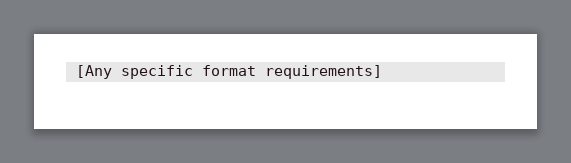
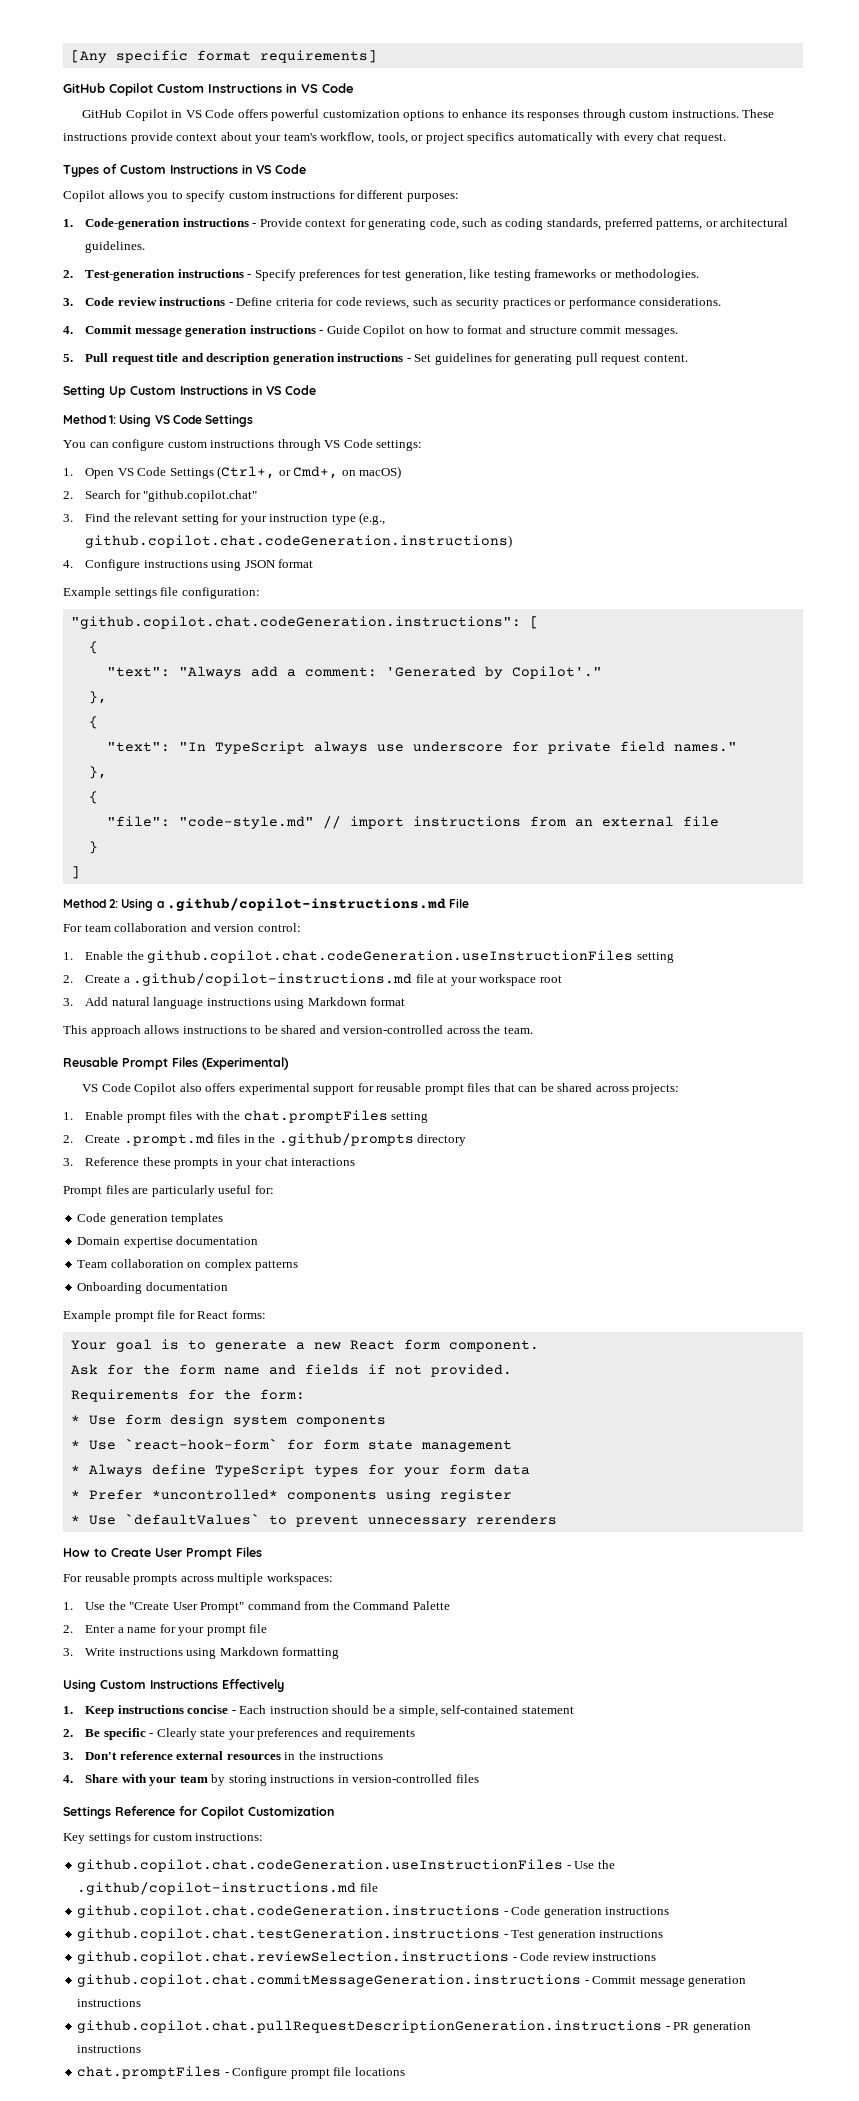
(382, 72) none -> [63,83,354,96] [82,109,775,121] [63,132,726,144] [63,164,306,177] [63,190,459,202] [63,218,789,230] [85,241,146,253] [63,269,699,281] [63,297,722,309] [63,325,678,337] [63,353,688,365] [63,385,316,398] [63,414,254,427] [63,439,423,451] [63,466,402,479] [63,490,258,502] [63,512,386,525] [85,535,513,548] [63,559,314,571] [63,587,260,599] [70,616,539,629] [88,641,98,654] [106,666,602,679] [88,691,107,704] [88,716,98,729] [106,741,737,754] [88,766,107,779] [88,791,98,804] [106,816,719,829] [88,841,98,854] [70,866,80,879] [63,898,470,911] [63,923,301,932] [63,950,674,963] [63,973,562,986] [63,997,406,1009] [63,1025,533,1037] [63,1057,289,1070] [82,1083,680,1095] [63,1110,429,1123] [63,1133,467,1146] [63,1157,356,1169] [63,1185,274,1197] [77,1213,224,1225] [77,1236,259,1248] [77,1259,299,1271] [77,1282,228,1294] [63,1310,266,1322] [70,1339,539,1352] [70,1364,512,1377] [70,1389,305,1402] [70,1414,386,1427] [70,1438,512,1452] [70,1464,530,1477] [70,1489,512,1502] [70,1513,557,1527] [63,1547,262,1560] [63,1573,333,1585] [63,1601,450,1613] [63,1624,268,1636] [63,1647,340,1659] [63,1679,284,1692] [63,1705,574,1717] [63,1728,416,1740] [63,1751,384,1760] [63,1774,479,1786] [63,1806,334,1819] [63,1832,264,1844] [77,1859,615,1872] [77,1882,378,1895] [77,1905,670,1918] [77,1928,664,1941] [77,1951,657,1964] [77,1974,747,1987] [77,1999,142,2007] [77,2020,751,2033] [77,2045,142,2053] [77,2066,405,2079] // GitHub Copilot Custom Instructions in VS Code // GitHub Copilot in VS Code offers powerful customization options to enhance its responses through custom instructions. These instructions provide context about your team's workflow, tools, or project specifics automatically with every chat request. // Types of Custom Instructions in VS Code // Copilot allows you to specify custom instructions for different purposes: // 1. Code-generation instructions - Provide context for generating code, such as coding standards, preferred patterns, or architectural guidelines. // 2. Test-generation instructions - Specify preferences for test generation, like testing frameworks or methodologies. // 3. Code review instructions - Define criteria for code reviews, such as security practices or performance considerations. // 4. Commit message generation instructions - Guide Copilot on how to format and structure commit messages. // 5. Pull request title and description generation instructions - Set guidelines for generating pull request content. // Setting Up Custom Instructions in VS Code // Method 1: Using VS Code Settings // You can configure custom instructions through VS Code settings: // 1. Open VS Code Settings (Ctrl+, or Cmd+, on macOS) // 2. Search for "github.copilot.chat" // 3. Find the relevant setting for your instruction type (e.g., github.copilot.chat.codeGeneration.instructions) // 4. Configure instructions using JSON format // Example settings file configuration: // "github.copilot.chat.codeGeneration.instructions": [ // { // "text": "Always add a comment: 'Generated by Copilot'." // }, // { // "text": "In TypeScript always use underscore for private field names." // }, // { // "file": "code-style.md" // import instructions from an external file // } // ] // Method 2: Using a .github/copilot-instructions.md File // For team collaboration and version control: // 1. Enable the github.copilot.chat.codeGeneration.useInstructionFiles setting // 2. Create a .github/copilot-instructions.md file at your workspace root // 3. Add natural language instructions using Markdown format // This approach allows instructions to be shared and version-controlled across the team. // Reusable Prompt Files (Experimental) // VS Code Copilot also offers experimental support for reusable prompt files that can be shared across projects: // 1. Enable prompt files with the chat.promptFiles setting // 2. Create .prompt.md files in the .github/prompts directory // 3. Reference these prompts in your chat interactions // Prompt files are particularly useful for: // Code generation templates // Domain expertise documentation // Team collaboration on complex patterns // Onboarding documentation // Example prompt file for React forms: // Your goal is to generate a new React form component. // Ask for the form name and fields if not provided. // Requirements for the form: // * Use form design system components // * Use `react-hook-form` for form state management // * Always define TypeScript types for your form data // * Prefer *uncontrolled* components using register // * Use `defaultValues` to prevent unnecessary rerenders // How to Create User Prompt Files // For reusable prompts across multiple workspaces: // 1. Use the "Create User Prompt" command from the Command Palette // 2. Enter a name for your prompt file // 3. Write instructions using Markdown formatting // Using Custom Instructions Effectively // 1. Keep instructions concise - Each instruction should be a simple, self-contained statement // 2. Be specific - Clearly state your preferences and requirements // 3. Don't reference external resources in the instructions // 4. Share with your team by storing instructions in version-controlled files // Settings Reference for Copilot Customization // Key settings for custom instructions: // github.copilot.chat.codeGeneration.useInstructionFiles - Use the .github/copilot-instructions.md file // github.copilot.chat.codeGeneration.instructions - Code generation instructions // github.copilot.chat.testGeneration.instructions - Test generation instructions // github.copilot.chat.reviewSelection.instructions - Code review instructions // github.copilot.chat.commitMessageGeneration.instructions - Commit message generation instructions // github.copilot.chat.pullRequestDescriptionGeneration.instructions - PR generation instructions // chat.promptFiles - Configure prompt file locations

